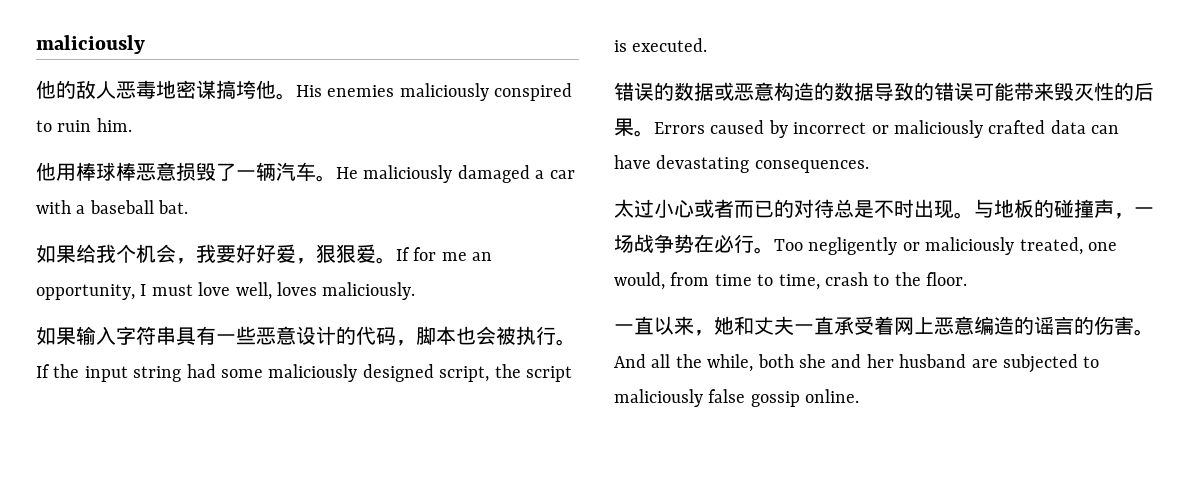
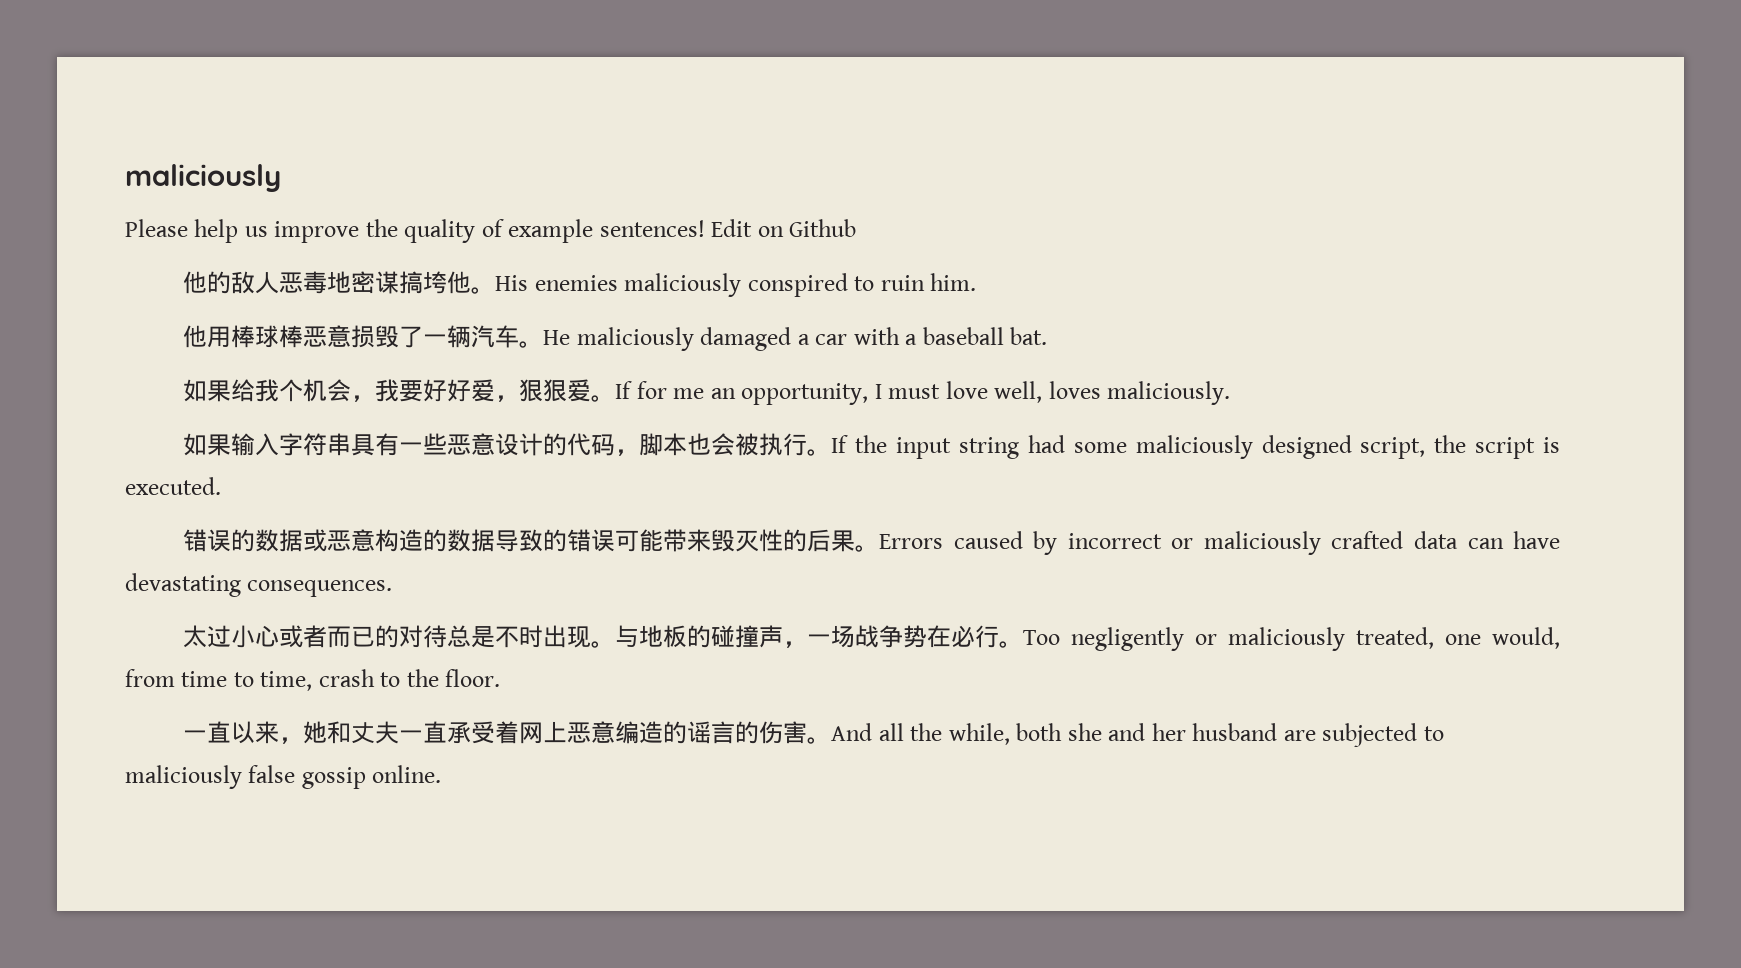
[36,35,145,54] maliciously -> [125,164,281,192] [125,219,857,243] maliciously // Please help us improve the quality of example sentences! Edit on Github

